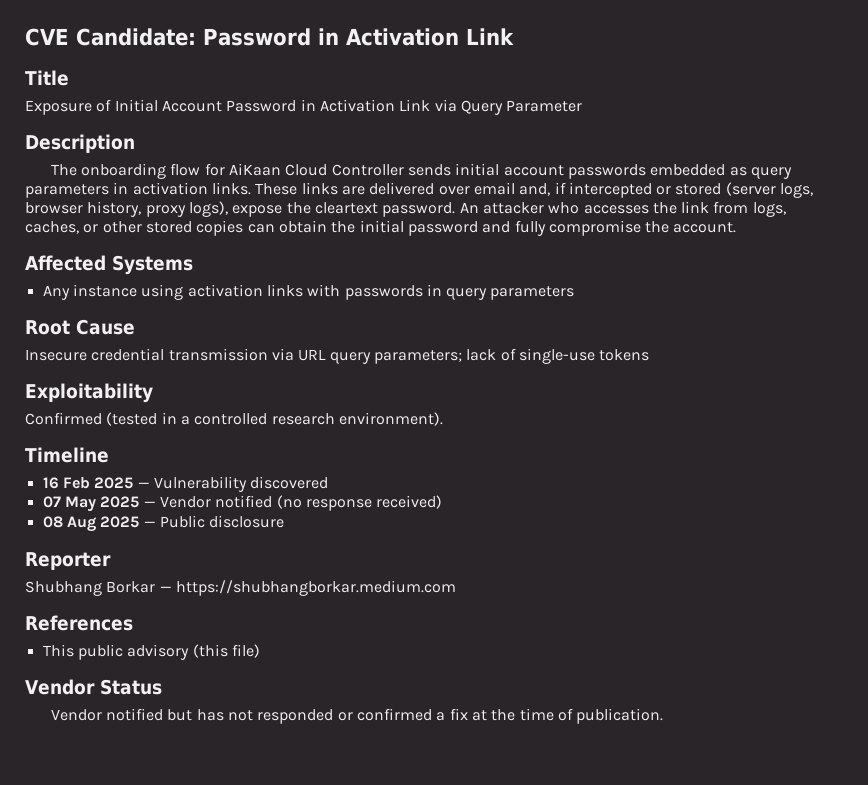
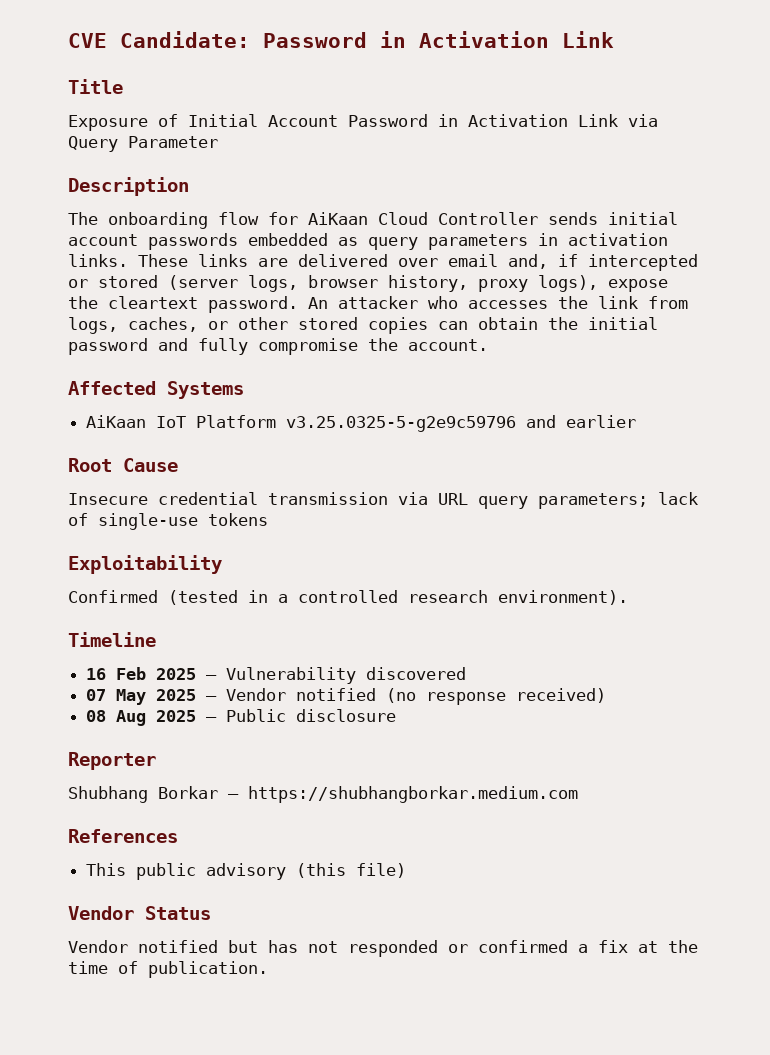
[42,284,575,300] Any instance using activation links with passwords in query parameters -> [86,415,637,432] AiKaan IoT Platform v3.25.0325-5-g2e9c59796 and earlier

